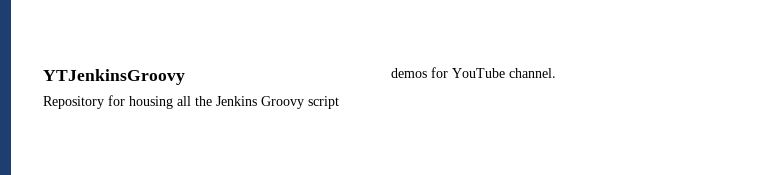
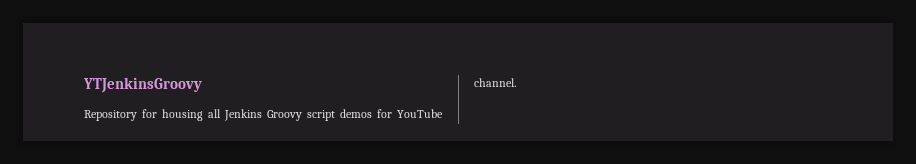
[195,96,212,106] the -> (221, 113) none

